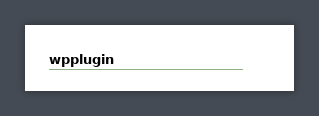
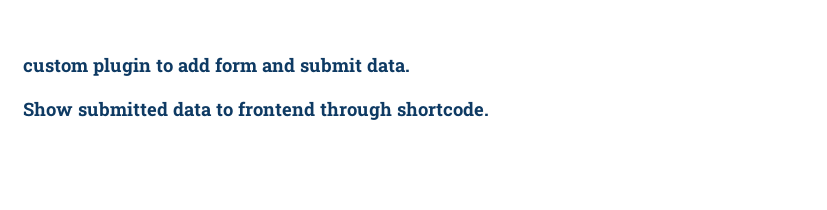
[49,54,114,67] wpplugin -> [23,57,410,76] [23,101,489,120] custom plugin to add form and submit data. // Show submitted data to frontend through shortcode.

